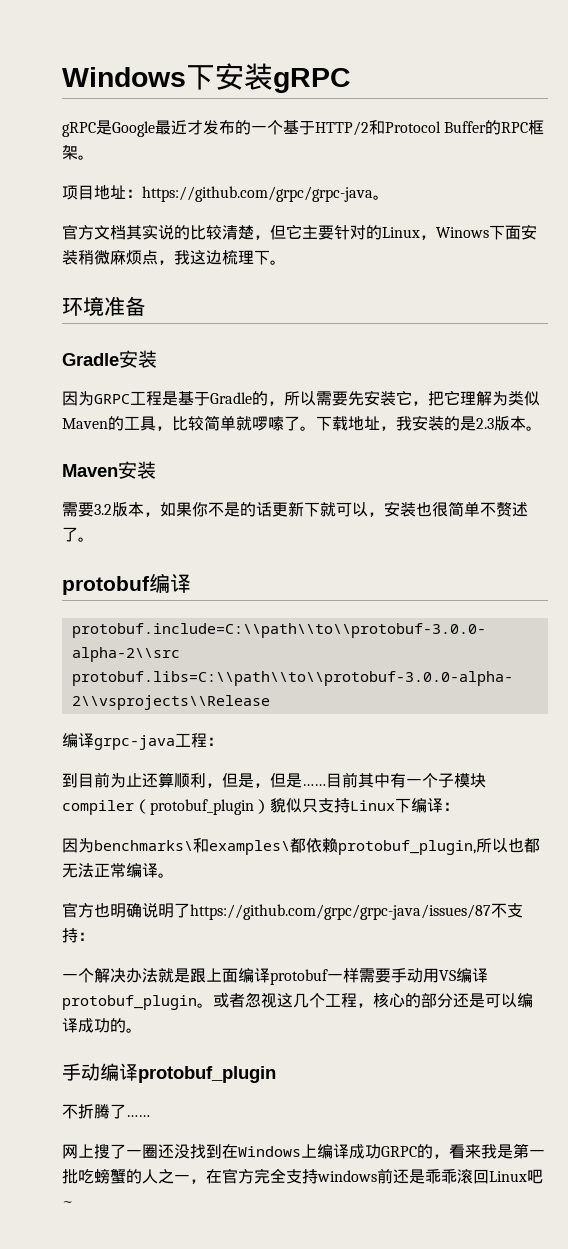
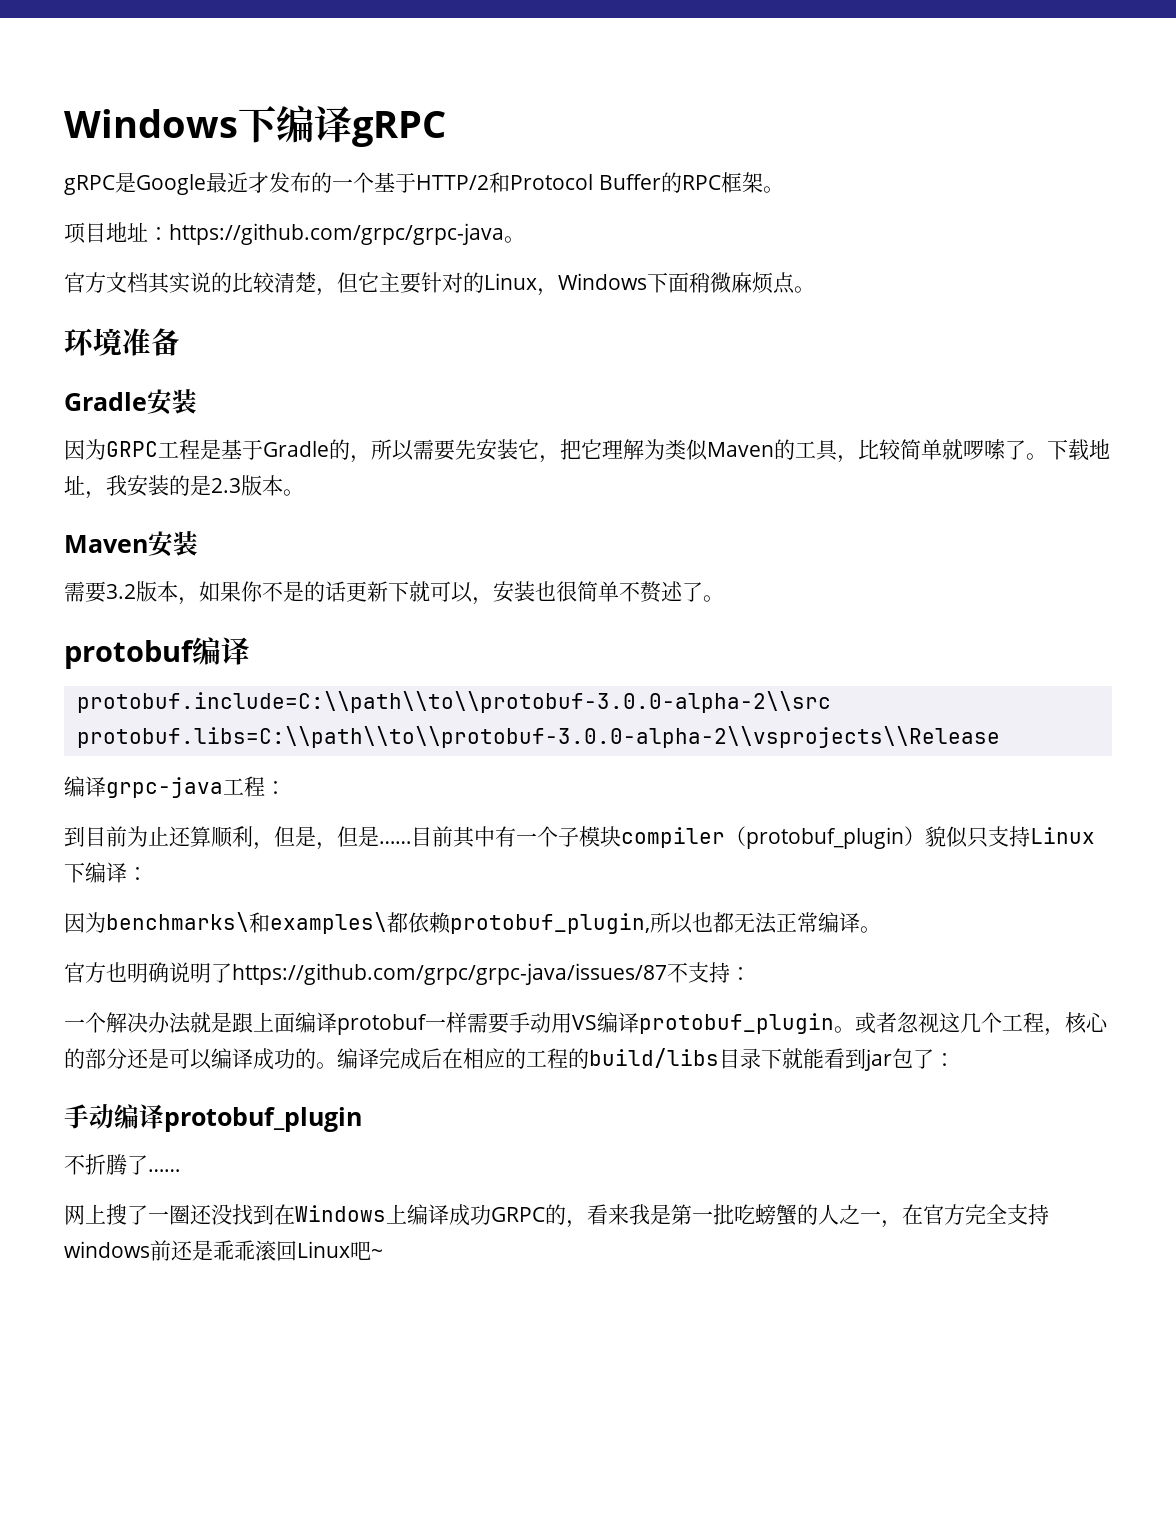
[62,63,273,90] Windows下安装 -> [64,105,352,143] Windows下编译
[436,224,537,240] [62,250,270,265] Winows下面安装稍微麻烦点，我这边梳理下 -> [558,272,795,294] Windows下面稍微麻烦点
(142, 1030) none -> [337,1048,955,1071] 编译完成后在相应的工程的build/libs目录下就能看到jar包了：

